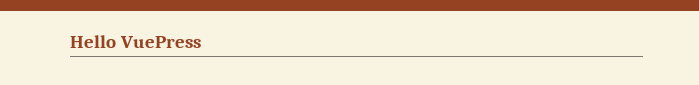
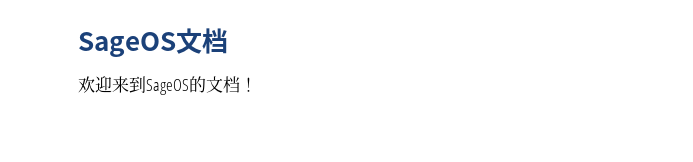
[70,35,201,48] Hello VuePress -> [78,28,228,57] [78,76,257,95] SageOS文档 // 欢迎来到SageOS的文档！

